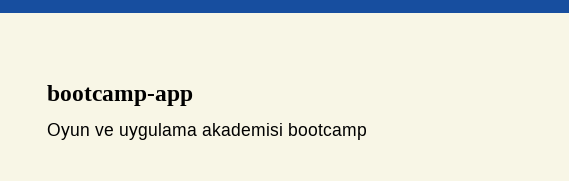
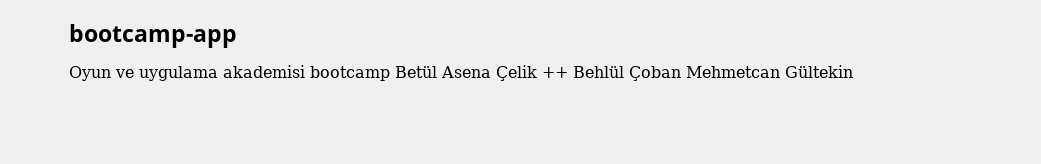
(367, 131) none -> [395,65,853,81] Betül Asena Çelik ++ Behlül Çoban Mehmetcan Gültekin

